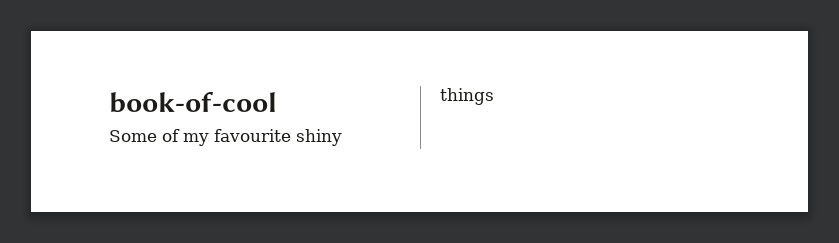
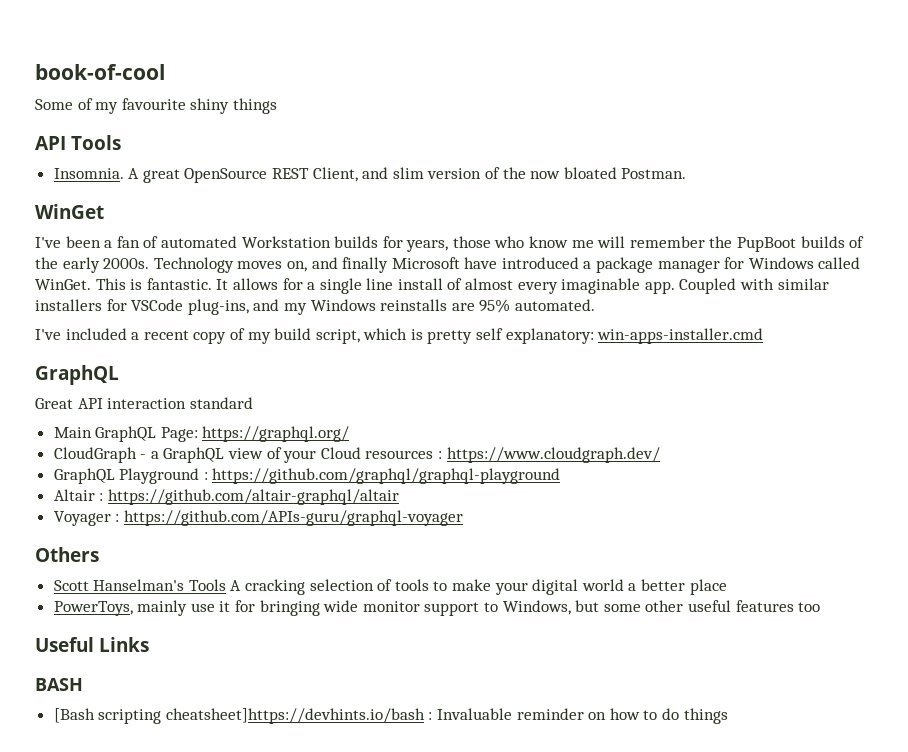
(494, 96) none -> [35,135,122,150] [53,167,687,183] [35,204,104,219] [35,236,865,252] [35,257,861,273] [35,278,829,294] [35,299,595,315] [35,328,764,344] [35,365,119,385] [35,397,253,409] [53,426,350,442] [53,447,660,463] [53,468,561,484] [53,489,399,505] [53,510,463,526] [35,547,99,562] [53,579,727,595] [53,600,821,616] [35,637,150,652] [35,678,83,691] [53,708,728,724] // API Tools // Insomnia. A great OpenSource REST Client, and slim version of the now bloated Postman. // WinGet // I've been a fan of automated Workstation builds for years, those who know me will remember the PupBoot builds of the early 2000s. Technology moves on, and finally Microsoft have introduced a package manager for Windows called WinGet. This is fantastic. It allows for a single line install of almost every imaginable app. Coupled with similar installers for VSCode plug-ins, and my Windows reinstalls are 95% automated. // I've included a recent copy of my build script, which is pretty self explanatory: win-apps-installer.cmd // GraphQL // Great API interaction standard // Main GraphQL Page: https://graphql.org/ // CloudGraph - a GraphQL view of your Cloud resources : https://www.cloudgraph.dev/ // GraphQL Playground : https://github.com/graphql/graphql-playground // Altair : https://github.com/altair-graphql/altair // Voyager : https://github.com/APIs-guru/graphql-voyager // Others // Scott Hanselman's Tools A cracking selection of tools to make your digital world a better place // PowerToys, mainly use it for bringing wide monitor support to Windows, but some other useful features too // Useful Links // BASH // [Bash scripting cheatsheet]https://devhints.io/bash : Invaluable reminder on how to do things

